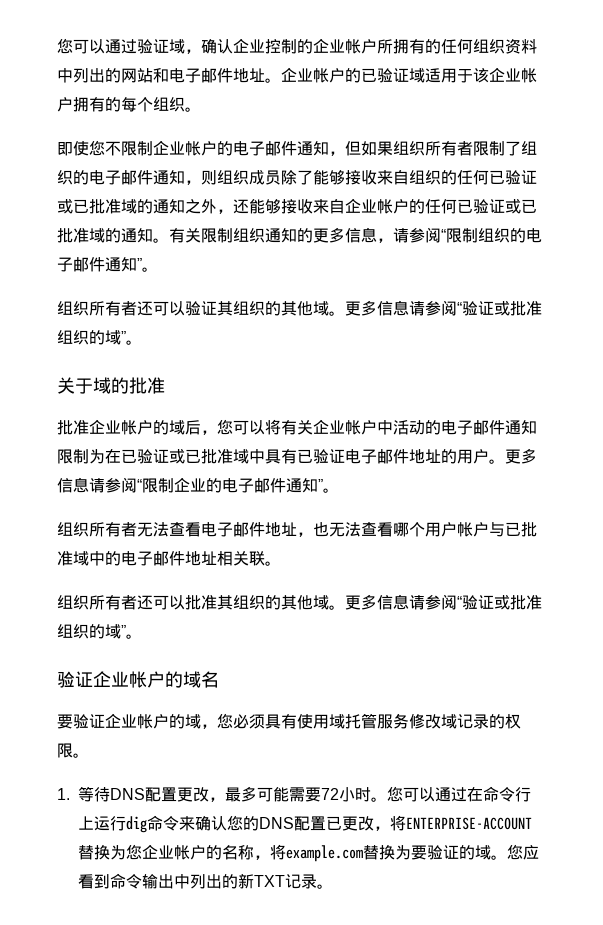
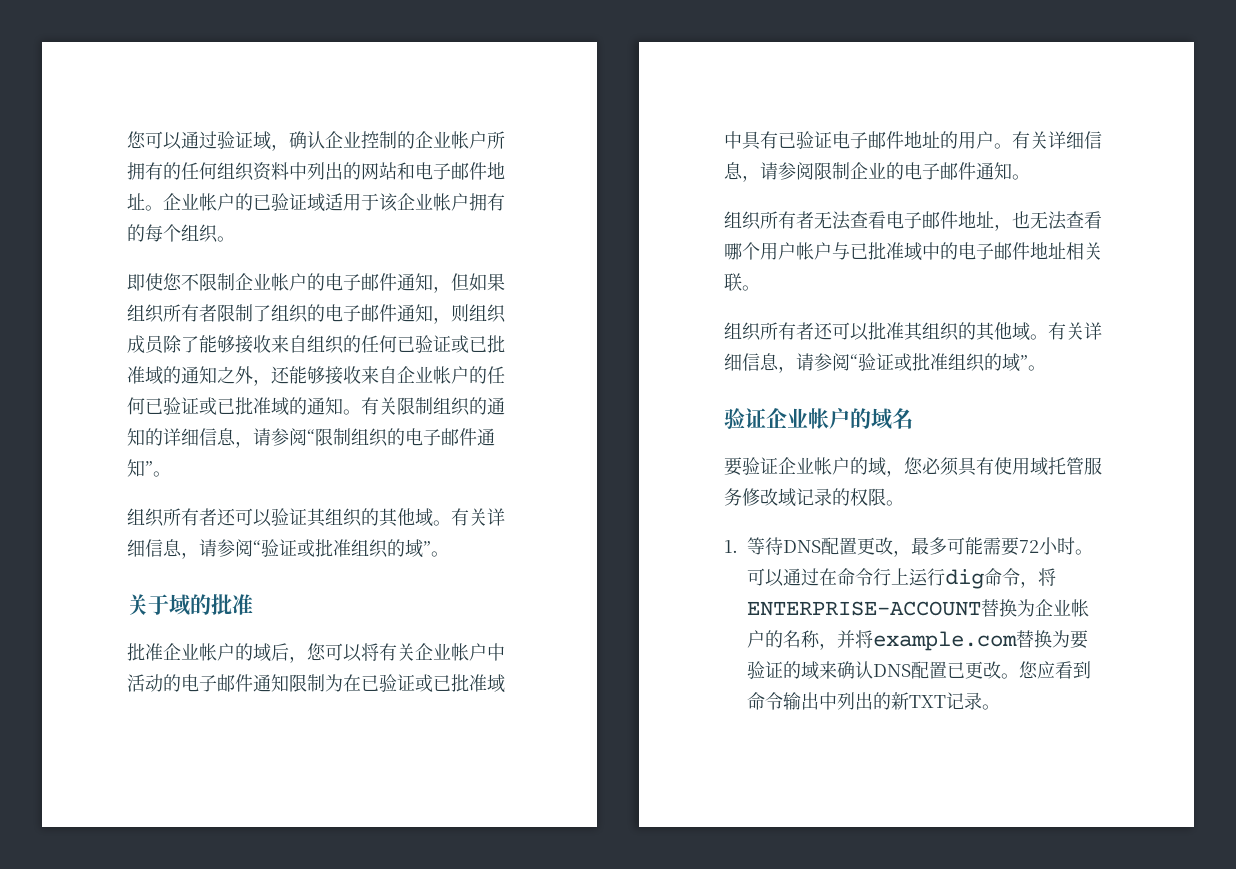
[265,227,345,243] 通知的更多 -> [469,397,505,415] [127,428,199,446] 的通知的详细
[345,300,409,316] 更多信息 -> [451,508,505,526] [127,539,199,559] 有关详细信息，
[505,448,537,464] [57,477,142,493] 更多信息请参阅“ -> [1012,131,1102,149] [724,162,814,182] 有关详细信息，请参阅
[318,479,323,491] ” -> (1012, 171) none
[345,594,409,610] 更多信息 -> [1048,322,1102,340] [724,353,796,373] 有关详细信息，
[387,786,403,802] 您 -> (1094, 552) none
[179,815,374,831] 来确认您的DNS配置已更改 -> (1021, 577) none
[126,844,142,860] 您 -> (1036, 608) none
(270, 857) none -> [837,630,856,648] 并
(491, 852) none -> [819,661,1002,679] 来确认DNS配置已更改

